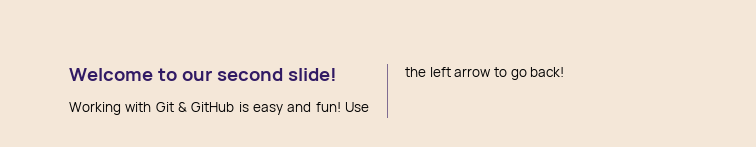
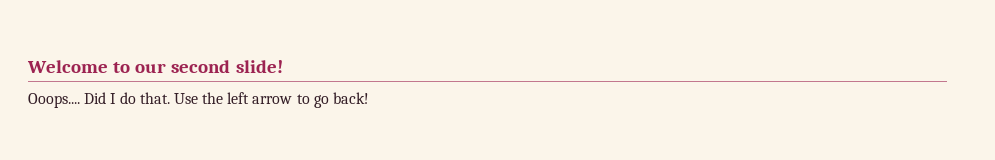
[69,102,341,115] Working with Git & GitHub is easy and fun! -> [28,92,170,108] Ooops.... Did I do that.

